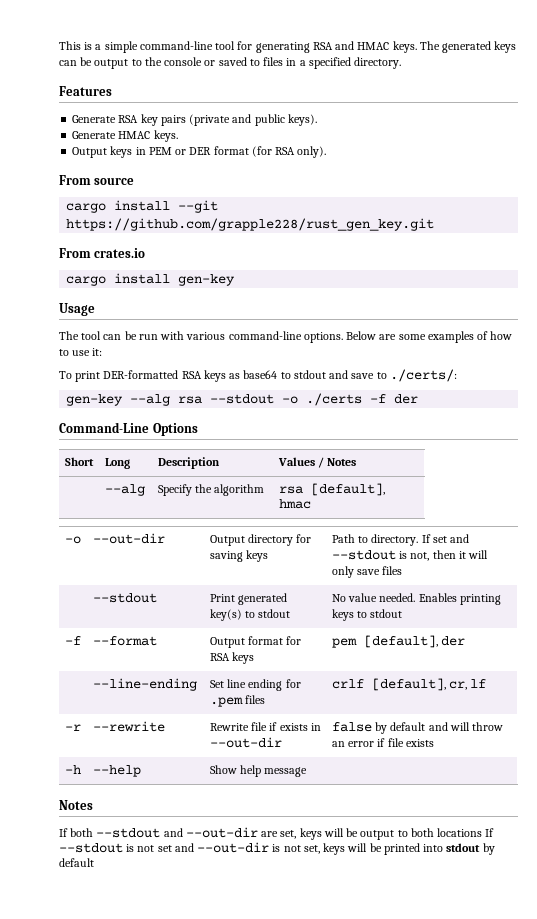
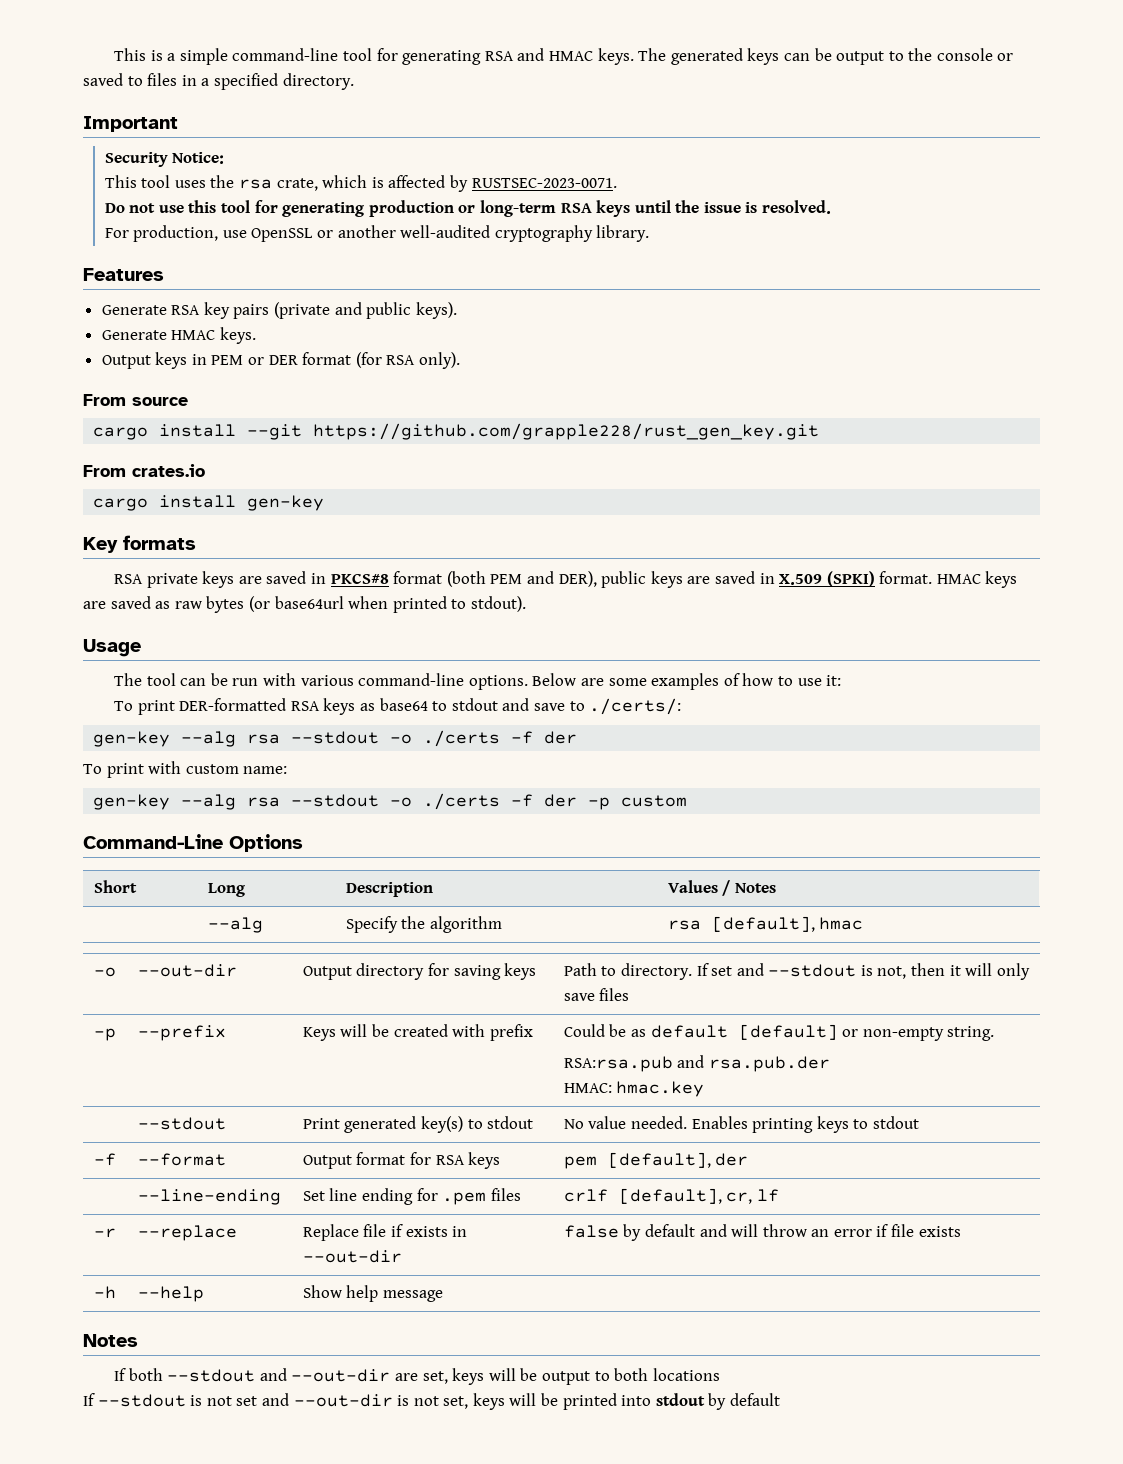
(402, 63) none -> [83,116,178,132] [104,152,225,167] [104,175,617,192] [104,200,832,217] [104,225,650,242] // Important // Security Notice: // This tool uses the rsa crate, which is affected by RUSTSEC-2023-0071. // Do not use this tool for generating production or long-term RSA keys until the issue is resolved. // For production, use OpenSSL or another well-audited cryptography library.
(236, 280) none -> [83,535,196,553] [114,571,1018,588] [83,596,526,613] // Key formats // RSA private keys are saved in PKCS#8 format (both PEM and DER), public keys are saved in X.509 (SPKI) format. HMAC keys are saved as raw bytes (or base64url when printed to stdout).
(419, 399) none -> [83,761,288,778] [93,793,688,810] // To print with custom name: // gen-key --alg rsa --stdout -o ./certs -f der -p custom
(403, 570) none -> [93,1028,116,1041] [137,1025,226,1041] [302,1024,533,1041] [563,1024,995,1041] [563,1055,830,1072] [563,1081,705,1097] // -p | --prefix | Keys will be created with prefix | Could be as default [default] or non-empty string. // RSA:rsa.pub and rsa.pub.der // HMAC: hmac.key
[92,721,165,732] [209,723,249,731] --rewrite | Rewrite -> [137,1225,237,1241] [302,1224,359,1241] --replace | Replace
(483, 832) none -> (720, 1374) //

